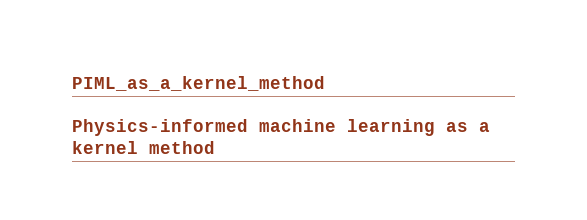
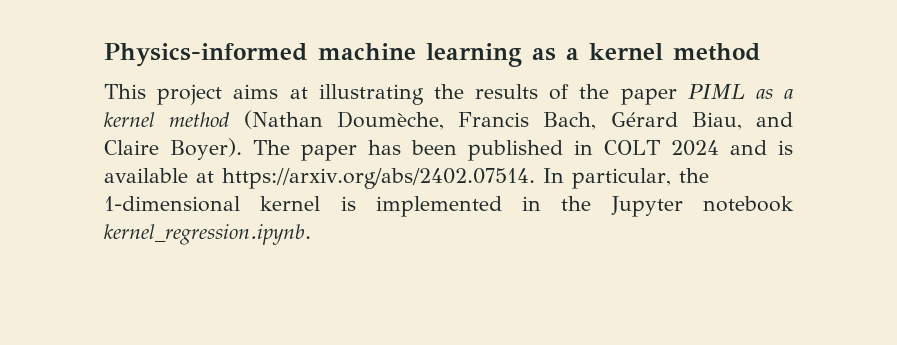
[72,76,325,91] PIML_as_a_kernel_method // -> (104, 55) none
(215, 147) none -> [104,84,793,105] [104,110,793,130] [104,138,793,161] [104,168,709,189] [104,196,794,217] [104,224,311,245] // This project aims at illustrating the results of the paper PIML as a kernel method (Nathan Doumèche, Francis Bach, Gérard Biau, and Claire Boyer). The paper has been published in COLT 2024 and is available at https://arxiv.org/abs/2402.07514. In particular, the 1-dimensional kernel is implemented in the Jupyter notebook kernel_regression.ipynb.

